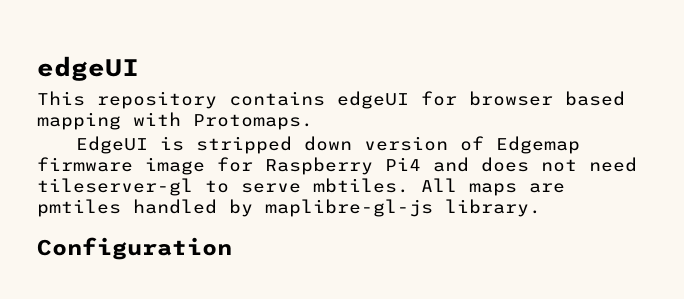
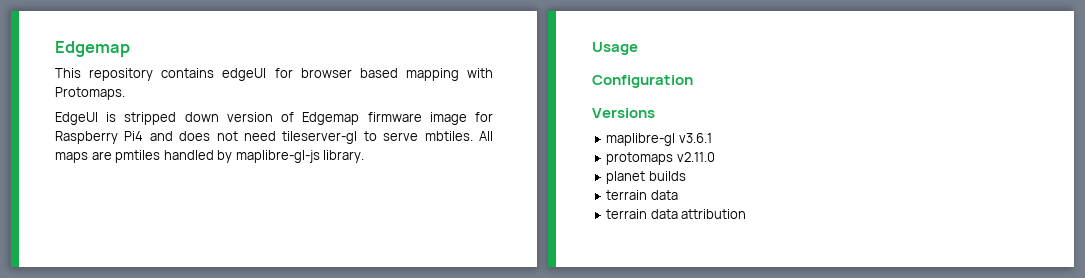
[37,56,139,81] edgeUI -> [55,41,130,57] Edgemap
(541, 208) none -> [592,42,638,55] // Usage
(232, 248) none -> [592,108,655,118] [606,133,712,146] [606,152,715,165] [606,171,686,184] [606,190,678,200] [606,209,747,219] // Versions // maplibre-gl v3.6.1 // protomaps v2.11.0 // planet builds // terrain data // terrain data attribution

